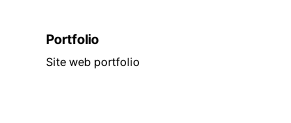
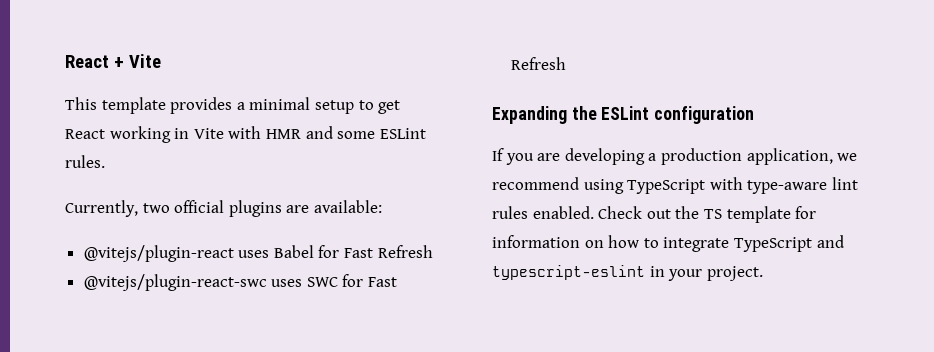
[46,33,99,45] [46,57,141,69] Portfolio // Site web portfolio -> [65,54,161,68] [65,97,401,114] [65,126,426,143] [65,155,105,168] [65,200,382,217] [83,245,433,262] [83,274,398,291] [510,57,566,70] [492,106,755,124] [492,148,858,165] [492,177,858,194] [492,206,817,223] [492,235,844,252] [492,265,763,281] React + Vite // This template provides a minimal setup to get React working in Vite with HMR and some ESLint rules. // Currently, two official plugins are available: // @vitejs/plugin-react uses Babel for Fast Refresh // @vitejs/plugin-react-swc uses SWC for Fast Refresh // Expanding the ESLint configuration // If you are developing a production application, we recommend using TypeScript with type-aware lint rules enabled. Check out the TS template for information on how to integrate TypeScript and typescript-eslint in your project.

